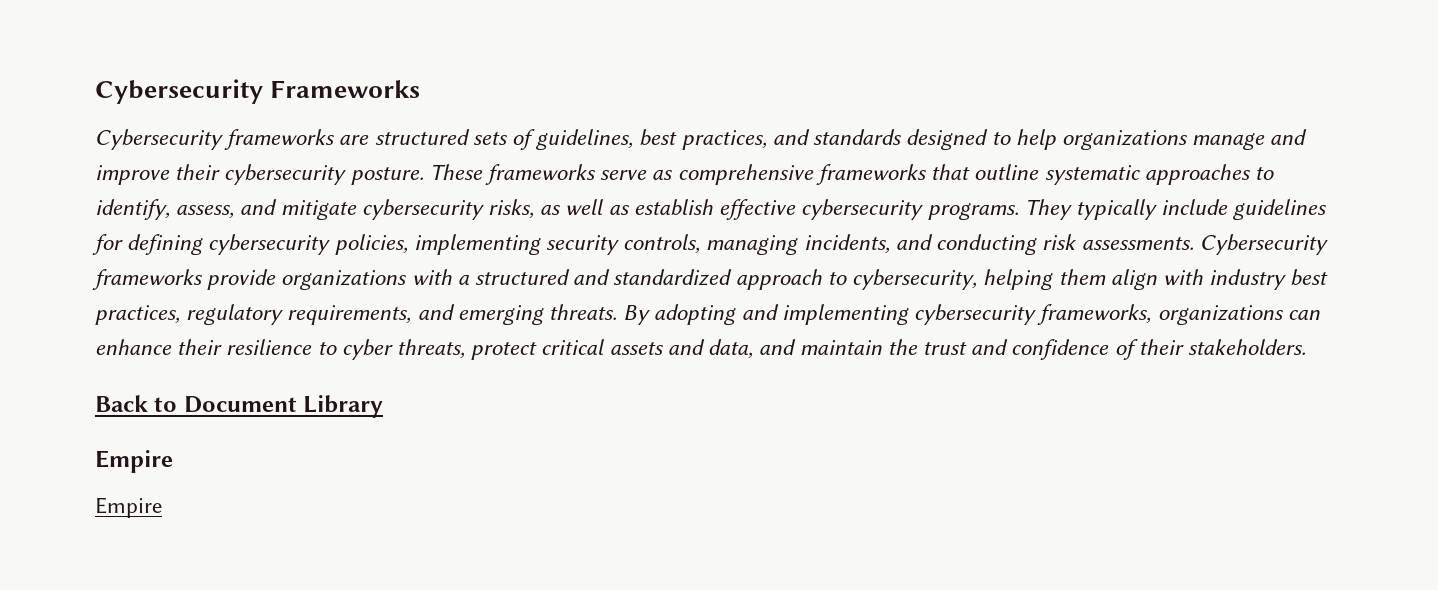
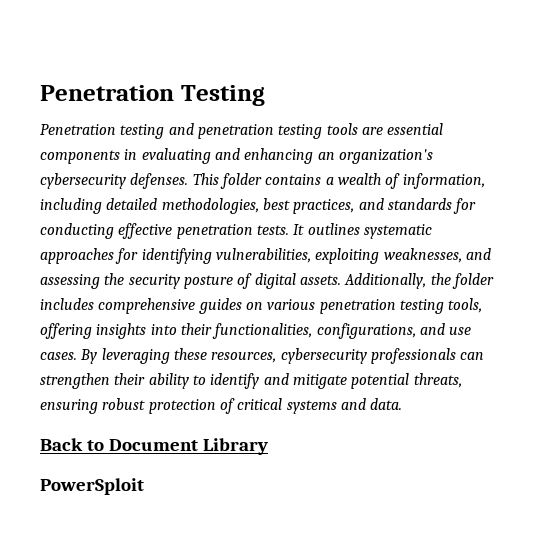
[95,79,421,104] [95,129,1308,150] [95,164,1274,185] [95,199,1328,220] [92,234,1328,255] [92,269,1329,290] [95,304,1320,325] [95,339,1306,360] Cybersecurity Frameworks // Cybersecurity frameworks are structured sets of guidelines, best practices, and standards designed to help organizations manage and improve their cybersecurity posture. These frameworks serve as comprehensive frameworks that outline systematic approaches to identify, assess, and mitigate cybersecurity risks, as well as establish effective cybersecurity programs. They typically include guidelines for defining cybersecurity policies, implementing security controls, managing incidents, and conducting risk assessments. Cybersecurity frameworks provide organizations with a structured and standardized approach to cybersecurity, helping them align with industry best practices, regulatory requirements, and emerging threats. By adopting and implementing cybersecurity frameworks, organizations can enhance their resilience to cyber threats, protect critical assets and data, and maintain the trust and confidence of their stakeholders. -> [40,85,265,106] [40,123,444,139] [40,148,433,164] [40,173,485,189] [40,198,477,214] [40,223,432,239] [40,248,491,264] [40,273,494,289] [40,298,483,314] [40,323,472,339] [40,348,485,364] [40,373,462,389] [40,398,403,414] Penetration Testing // Penetration testing and penetration testing tools are essential components in evaluating and enhancing an organization's cybersecurity defenses. This folder contains a wealth of information, including detailed methodologies, best practices, and standards for conducting effective penetration tests. It outlines systematic approaches for identifying vulnerabilities, exploiting weaknesses, and assessing the security posture of digital assets. Additionally, the folder includes comprehensive guides on various penetration testing tools, offering insights into their functionalities, configurations, and use cases. By leveraging these resources, cybersecurity professionals can strengthen their ability to identify and mitigate potential threats, ensuring robust protection of critical systems and data.
[95,450,173,473] [95,497,162,518] Empire // Empire -> [40,478,144,495] PowerSploit

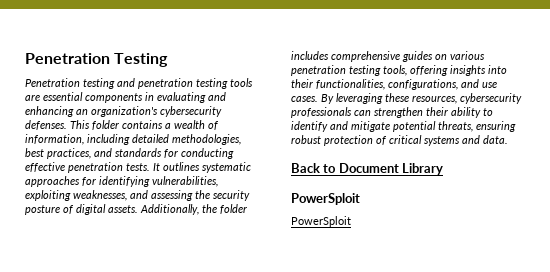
(144, 486) none -> [291,216,351,227] // PowerSploit

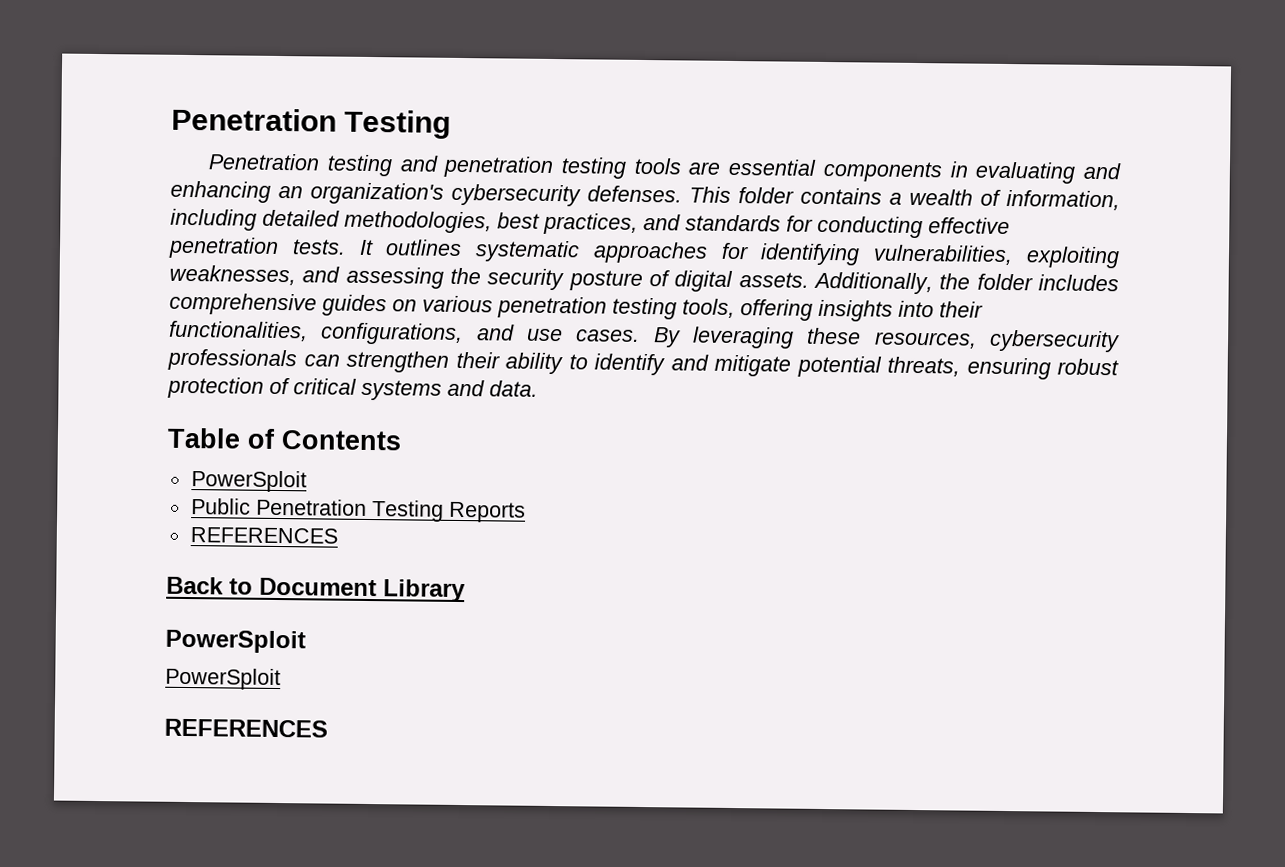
(508, 139) none -> [167,427,402,451] [190,470,307,493] [190,498,526,523] [189,527,338,544] // Table of Contents // PowerSploit // Public Penetration Testing Reports // REFERENCES
(351, 221) none -> [164,718,328,738] // REFERENCES

